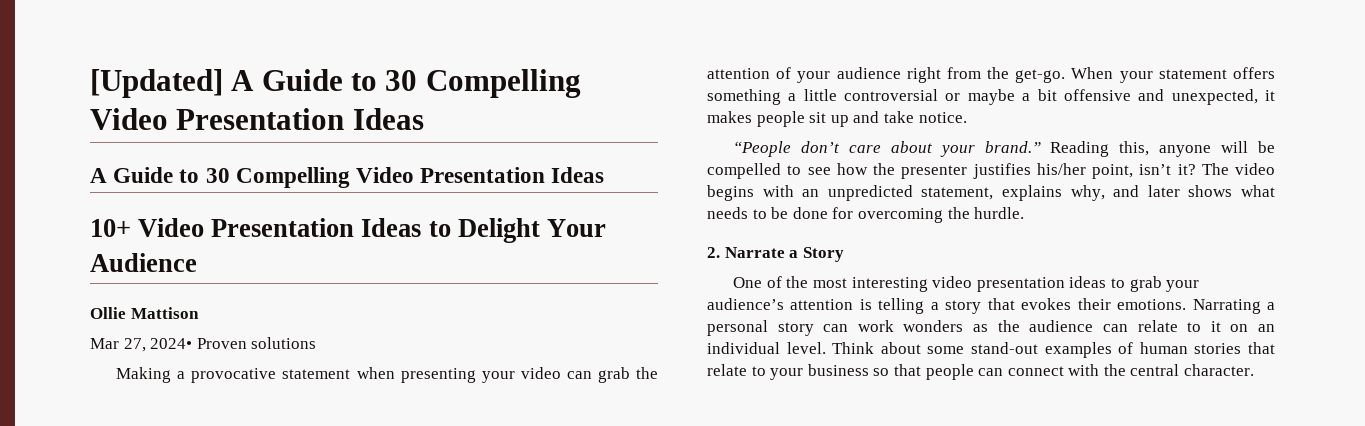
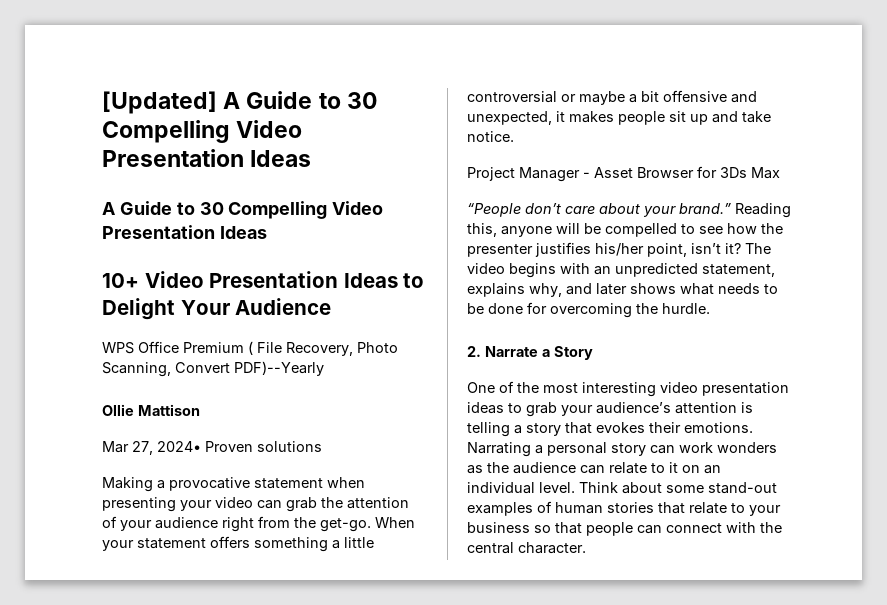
(197, 262) none -> [102,341,398,356] [102,361,324,377] // WPS Office Premium ( File Recovery, Photo Scanning, Convert PDF)--Yearly
(967, 117) none -> [467,166,780,182] // Project Manager - Asset Browser for 3Ds Max

